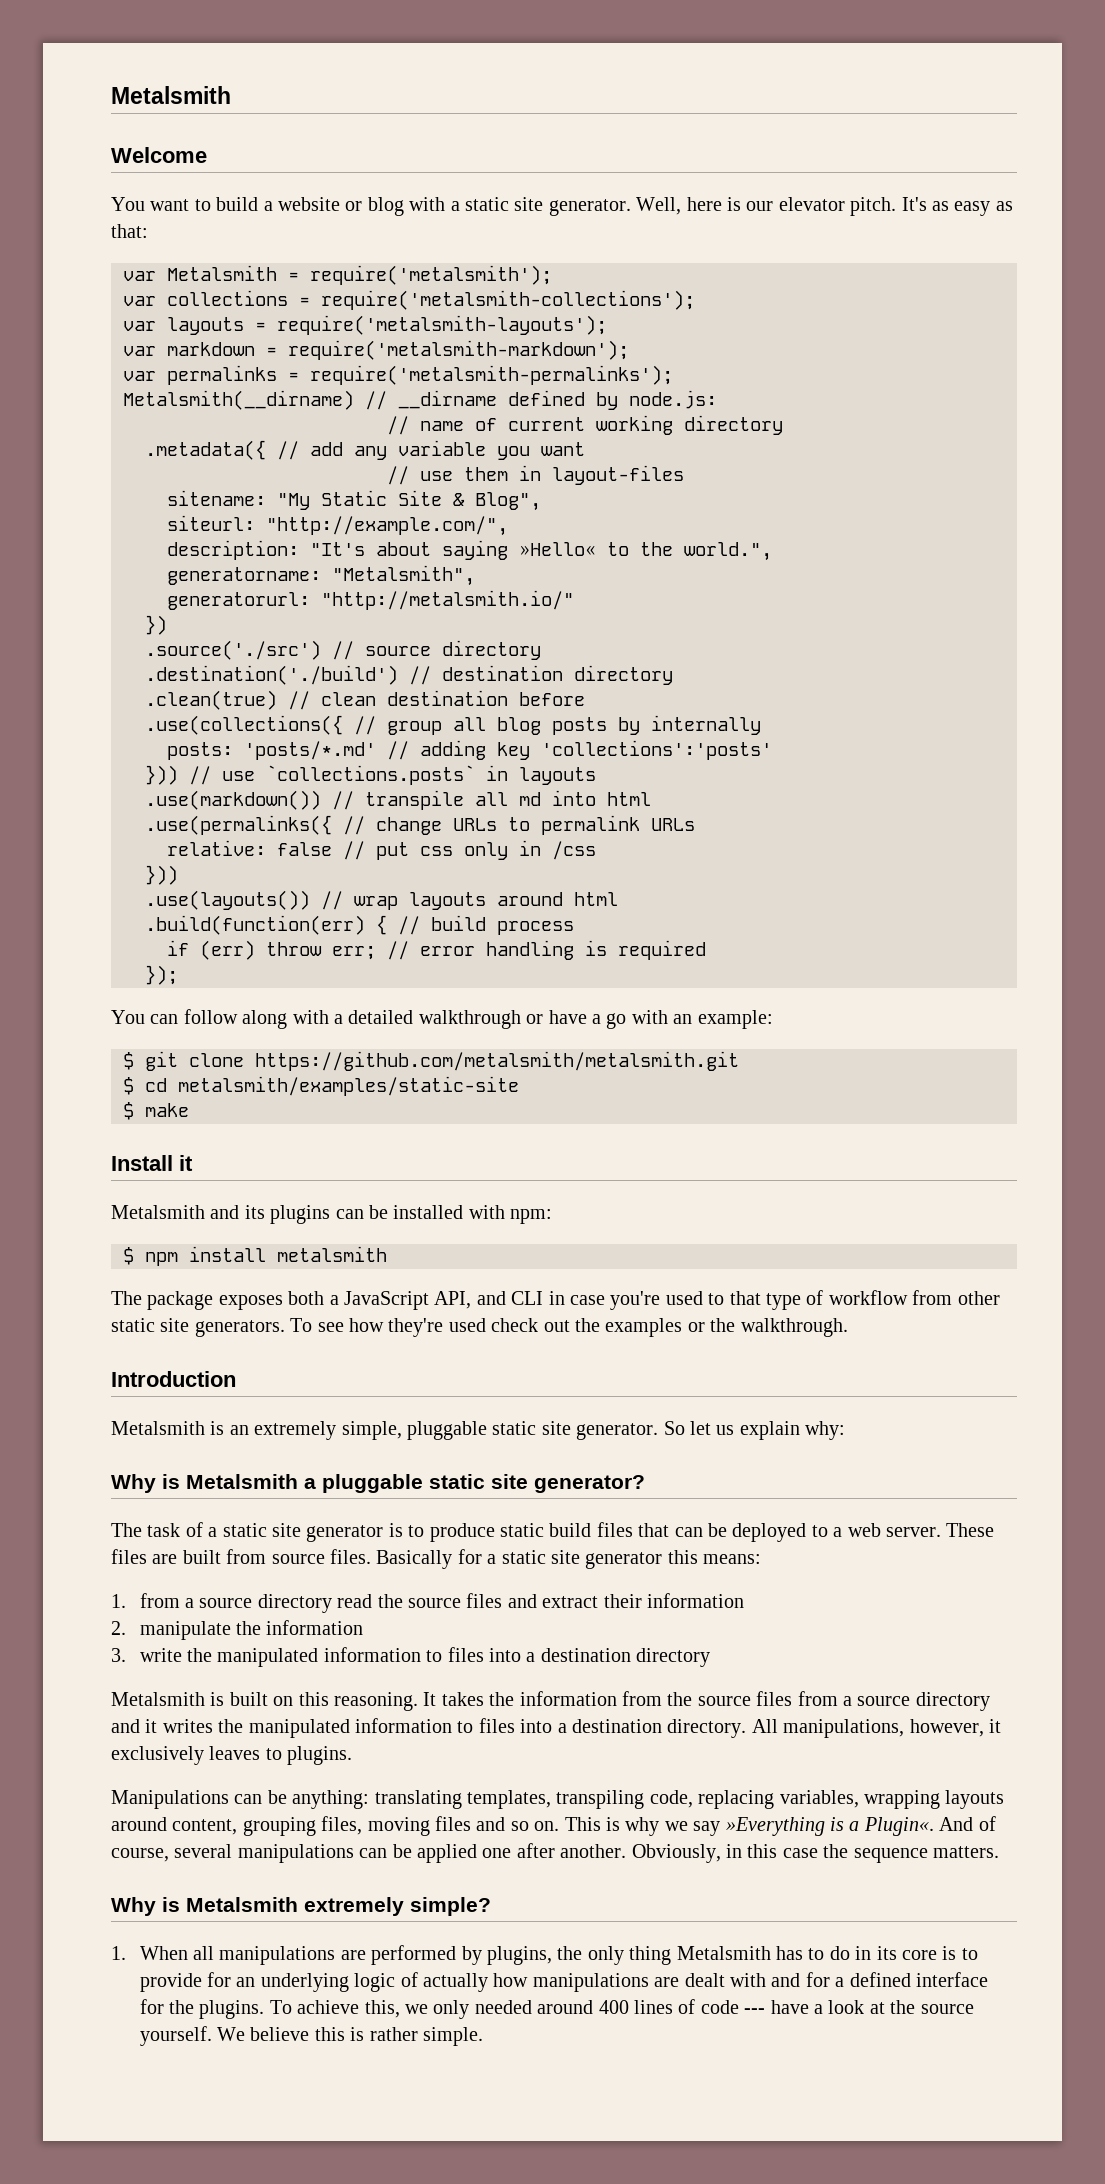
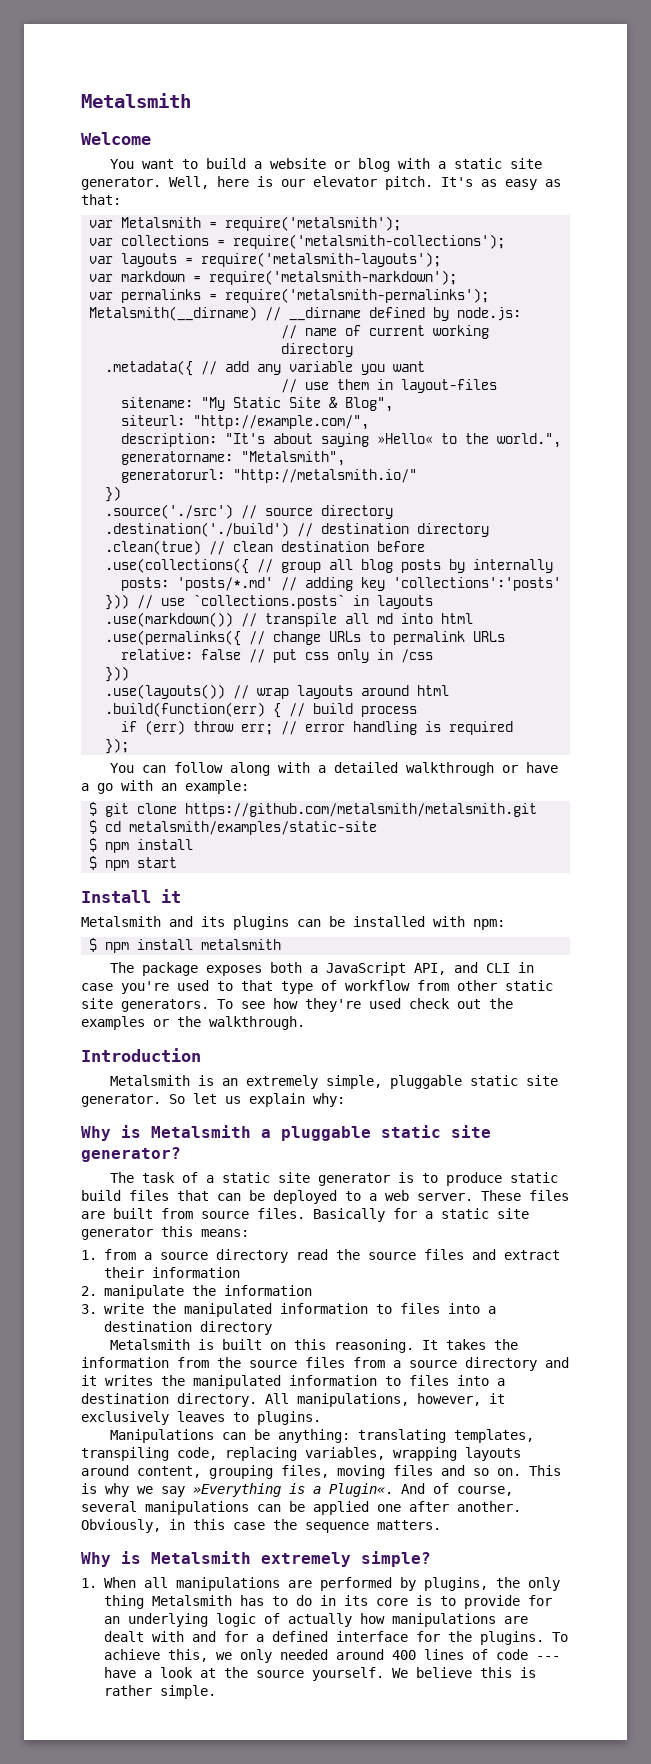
[145,1103,189,1117] make -> [105,839,194,853] [89,856,178,871] npm install // $ npm start

